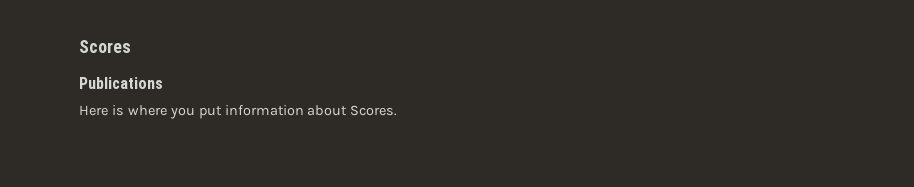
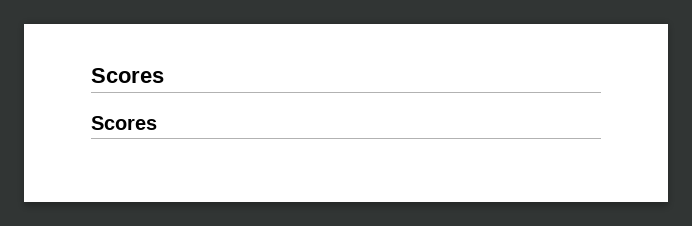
[79,77,163,89] [79,105,398,119] Publications // Here is where you put information about Scores. -> [91,116,157,130] Scores

